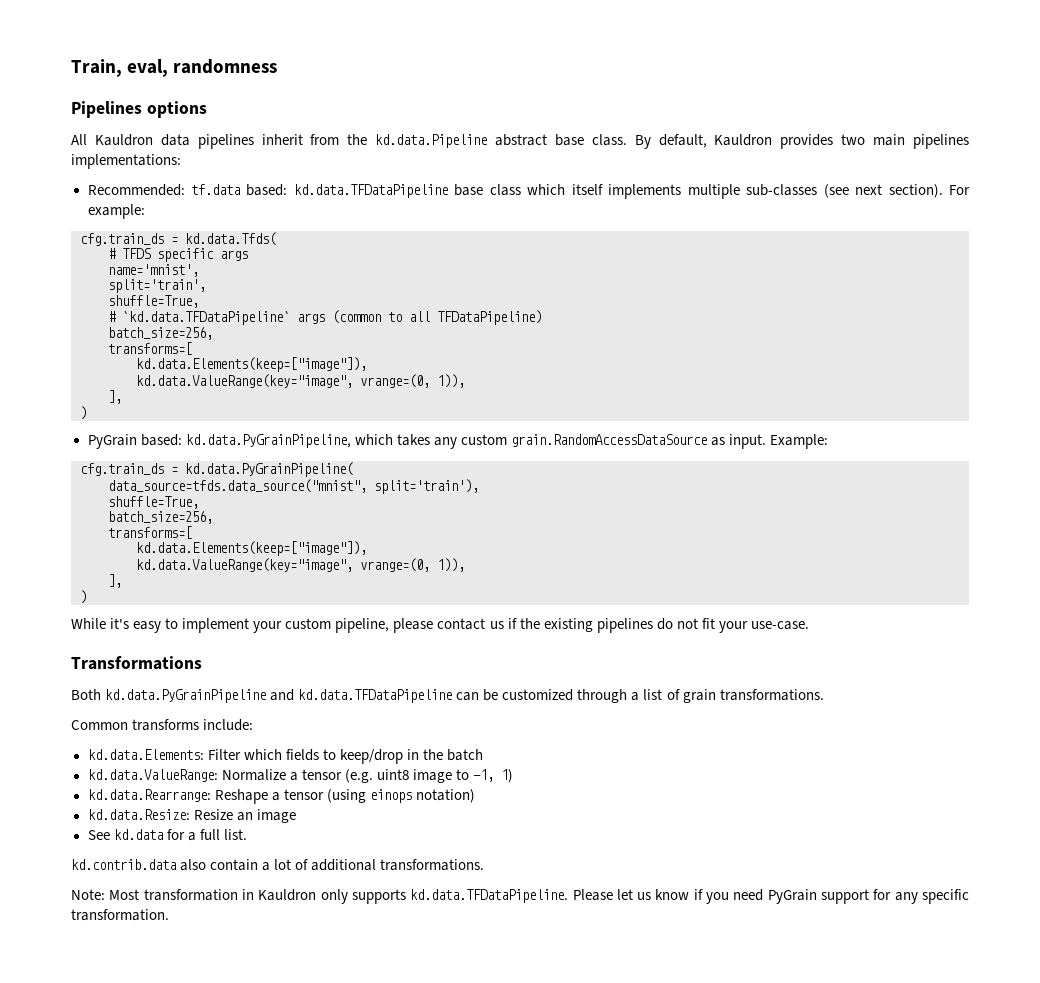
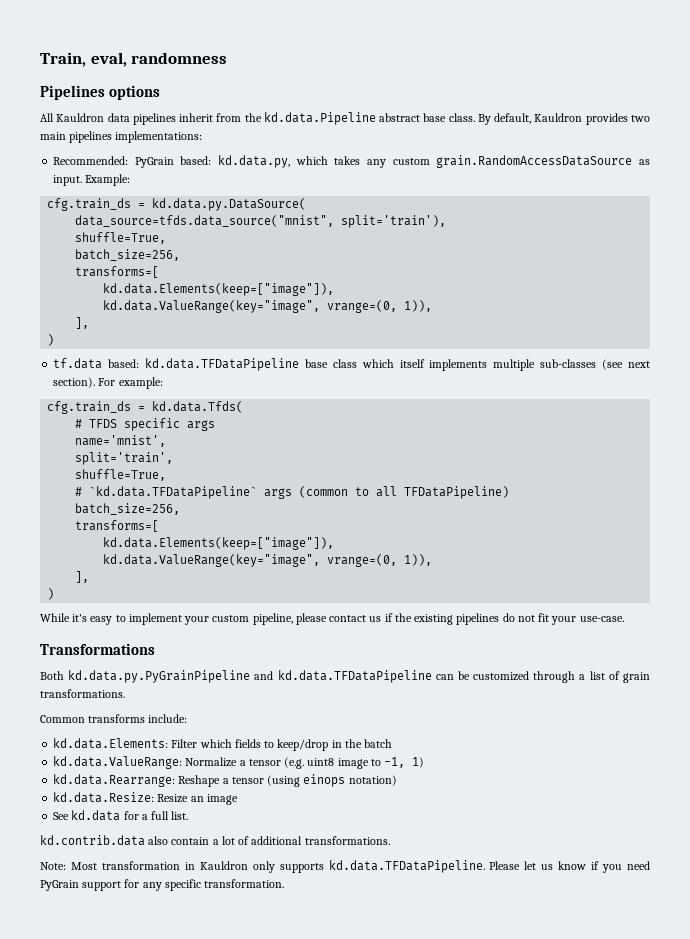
(185, 190) none -> [134,155,650,168] [53,174,131,186] [47,198,307,211] [75,215,447,228] [75,232,167,244] [75,249,181,261] [75,266,160,278] [103,283,335,296] [103,300,433,313] [75,317,90,329] [47,334,55,346] PyGrain based: kd.data.py, which takes any custom grain.RandomAccessDataSource as input. Example: // cfg.train_ds = kd.data.py.DataSource( // data_source=tfds.data_source("mnist", split='train'), // shuffle=True, // batch_size=256, // transforms=[ // kd.data.Elements(keep=["image"]), // kd.data.ValueRange(key="image", vrange=(0, 1)), // ], // ) //
[87,434,828,449] [80,462,353,477] [108,479,479,494] [108,496,199,509] [108,511,213,524] [108,526,192,539] [136,541,367,556] [136,558,465,572] [108,574,122,588] [80,590,87,604] // PyGrain based: kd.data.PyGrainPipeline, which takes any custom grain.RandomAccessDataSource as input. Example: // cfg.train_ds = kd.data.PyGrainPipeline( // data_source=tfds.data_source("mnist", split='train'), // shuffle=True, // batch_size=256, // transforms=[ // kd.data.Elements(keep=["image"]), // kd.data.ValueRange(key="image", vrange=(0, 1)), // ], // ) -> (55, 594) none
[105,689,267,703] kd.data.PyGrainPipeline -> [68,670,251,683] kd.data.py.PyGrainPipeline

